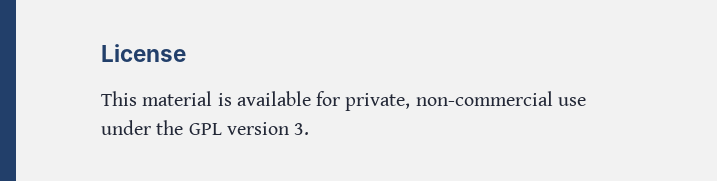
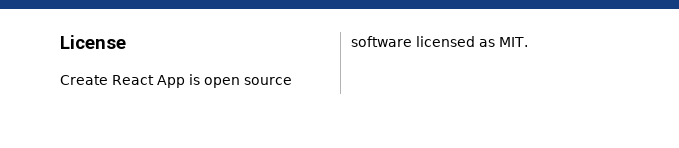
[101,91,586,111] [101,120,310,135] This material is available for private, non-commercial use under the GPL version 3. -> [60,74,292,88] [351,36,528,47] Create React App is open source software licensed as MIT.

